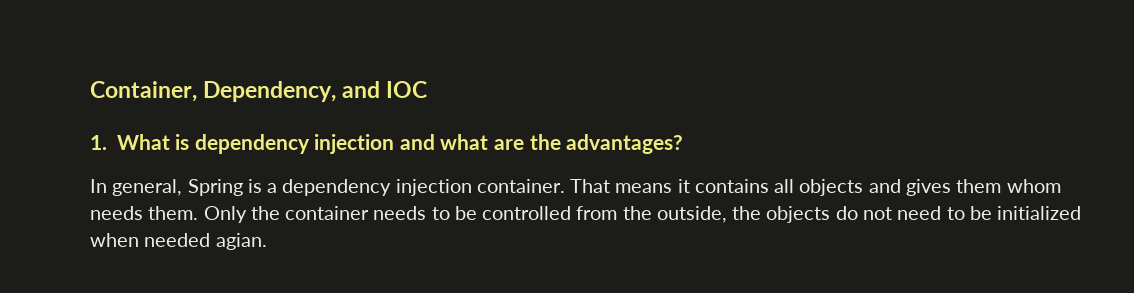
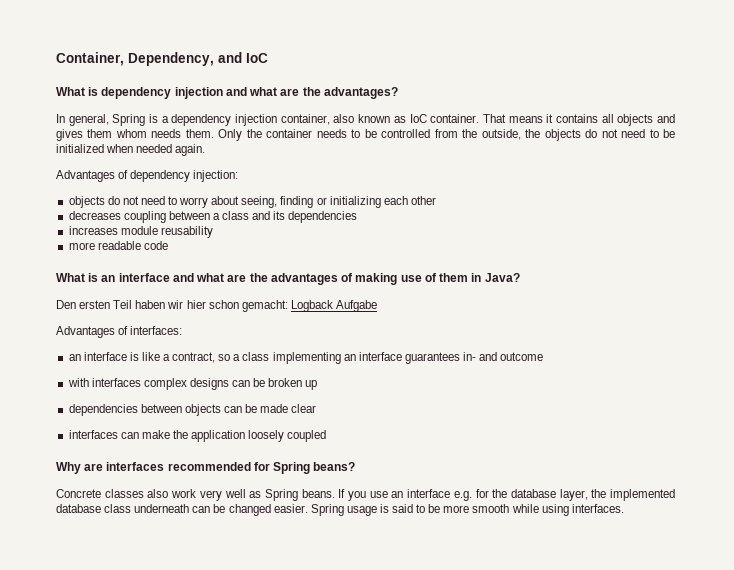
[386,81,428,98] [90,135,107,150] IOC // 1. -> [246,53,268,63] IoC //
(472, 187) none -> [280,114,427,125] container, also known as IoC
[215,233,267,250] agian. -> [175,144,206,156] [56,170,239,182] [68,196,436,208] [68,211,358,223] [68,226,213,238] [68,241,168,250] [56,273,520,285] [56,300,377,312] [56,326,183,338] [68,352,544,364] [67,378,318,390] [68,404,317,416] [68,430,327,442] [56,462,356,474] [56,489,675,501] [56,504,624,516] again. // Advantages of dependency injection: // objects do not need to worry about seeing, finding or initializing each other // decreases coupling between a class and its dependencies // increases module reusability // more readable code // What is an interface and what are the advantages of making use of them in Java? // Den ersten Teil haben wir hier schon gemacht: Logback Aufgabe // Advantages of interfaces: // an interface is like a contract, so a class implementing an interface guarantees in- and outcome // with interfaces complex designs can be broken up // dependencies between objects can be made clear // interfaces can make the application loosely coupled // Why are interfaces recommended for Spring beans? // Concrete classes also work very well as Spring beans. If you use an interface e.g. for the database layer, the implemented database class underneath can be changed easier. Spring usage is said to be more smooth while using interfaces.

